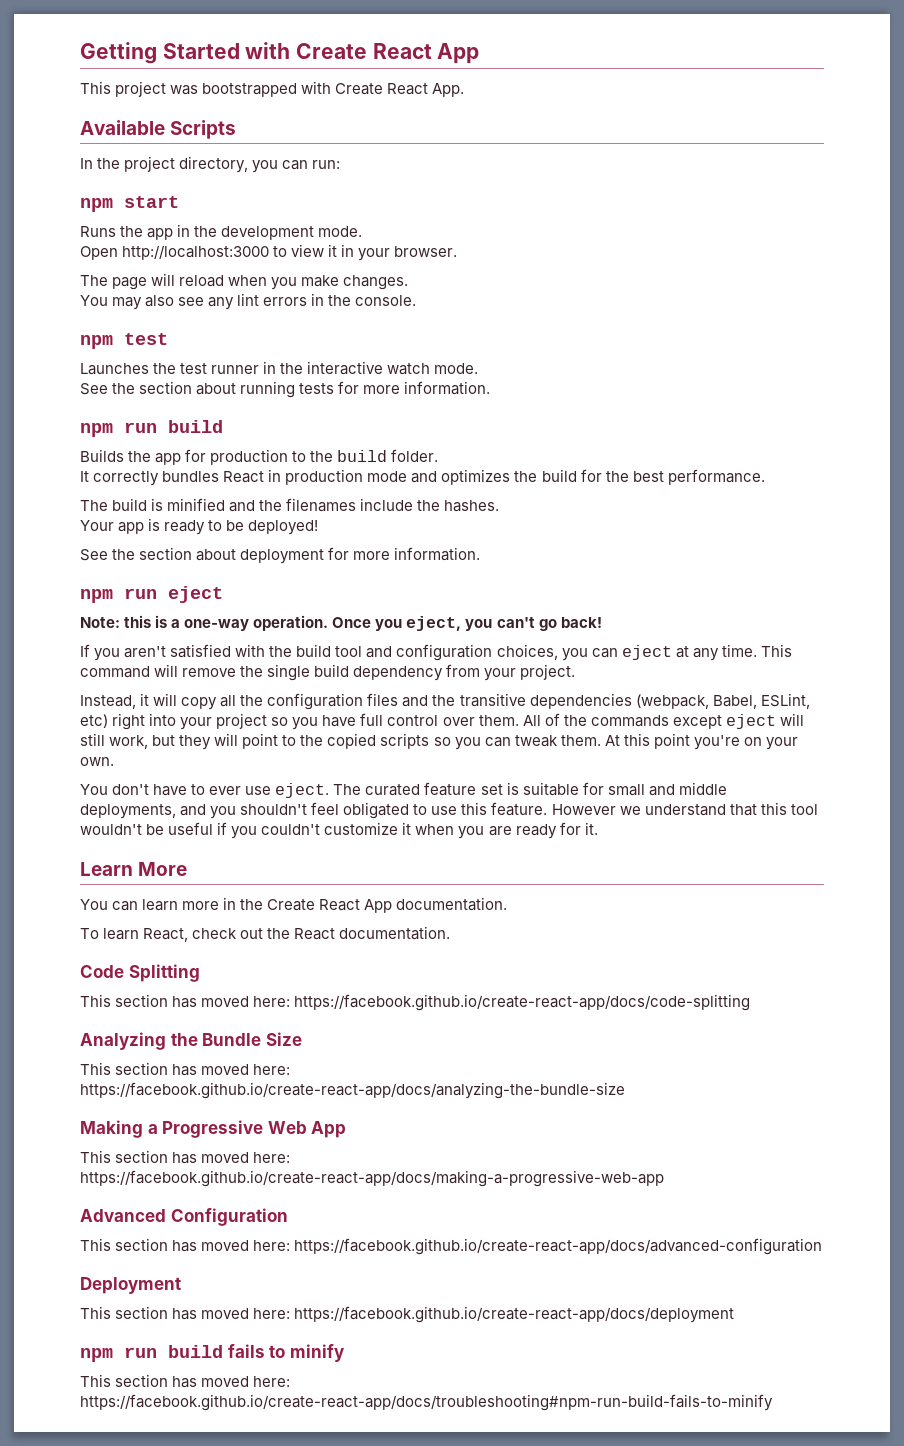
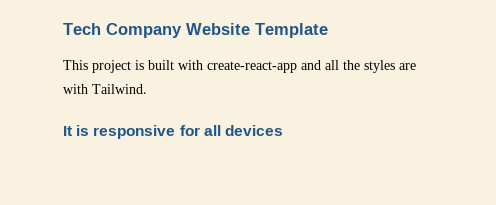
[80,42,480,64] [80,81,465,97] [80,120,237,139] [80,156,341,173] [80,196,179,212] [80,224,363,240] [80,244,458,261] [80,273,409,290] [80,293,417,310] [80,333,168,349] [80,361,479,375] [80,381,491,398] [80,420,223,437] [80,449,439,465] [80,469,765,486] [80,498,500,512] [80,518,319,535] [80,547,481,564] [80,586,223,603] [80,615,602,631] [80,644,792,661] [80,664,576,681] [80,693,810,710] [80,713,804,730] [80,733,798,750] [80,757,114,766] [80,782,727,798] [80,802,818,819] [80,822,598,839] [80,862,188,876] [80,897,508,913] [80,926,451,942] [80,964,200,982] [80,994,751,1011] [80,1032,302,1050] [80,1062,291,1076] [80,1082,625,1099] [80,1120,347,1138] [80,1150,291,1164] [80,1170,664,1187] [80,1208,288,1226] [80,1238,823,1255] [80,1277,181,1294] [80,1306,735,1323] [80,1344,344,1362] [80,1374,291,1388] [80,1394,773,1411] Getting Started with Create React App // This project was bootstrapped with Create React App. // Available Scripts // In the project directory, you can run: // npm start // Runs the app in the development mode. // Open http://localhost:3000 to view it in your browser. // The page will reload when you make changes. // You may also see any lint errors in the console. // npm test // Launches the test runner in the interactive watch mode. // See the section about running tests for more information. // npm run build // Builds the app for production to the build folder. // It correctly bundles React in production mode and optimizes the build for the best performance. // The build is minified and the filenames include the hashes. // Your app is ready to be deployed! // See the section about deployment for more information. // npm run eject // Note: this is a one-way operation. Once you eject, you can't go back! // If you aren't satisfied with the build tool and configuration choices, you can eject at any time. This command will remove the single build dependency from your project. // Instead, it will copy all the configuration files and the transitive dependencies (webpack, Babel, ESLint, etc) right into your project so you have full control over them. All of the commands except eject will still work, but they will point to the copied scripts so you can tweak them. At this point you're on your own. // You don't have to ever use eject. The curated feature set is suitable for small and middle deployments, and you shouldn't feel obligated to use this feature. However we understand that this tool wouldn't be useful if you couldn't customize it when you are ready for it. // Learn More // You can learn more in the Create React App documentation. // To learn React, check out the React documentation. // Code Splitting // This section has moved here: https://facebook.github.io/create-react-app/docs/code-splitting // Analyzing the Bundle Size // This section has moved here: https://facebook.github.io/create-react-app/docs/analyzing-the-bundle-size // Making a Progressive Web App // This section has moved here: https://facebook.github.io/create-react-app/docs/making-a-progressive-web-app // Advanced Configuration // This section has moved here: https://facebook.github.io/create-react-app/docs/advanced-configuration // Deployment // This section has moved here: https://facebook.github.io/create-react-app/docs/deployment // npm run build fails to minify // This section has moved here: https://facebook.github.io/create-react-app/docs/troubleshooting#npm-run-build-fails-to-minify -> [63,23,328,38] [63,60,416,73] [63,84,147,94] [63,125,283,139] Tech Company Website Template // This project is built with create-react-app and all the styles are with Tailwind. // It is responsive for all devices

